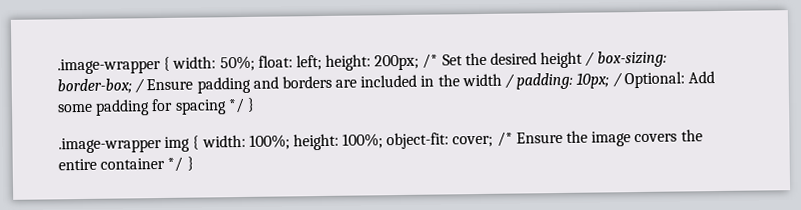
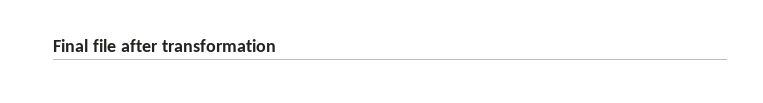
[57,50,667,75] [57,71,715,95] [57,97,255,116] [58,129,703,154] [58,156,194,172] .image-wrapper { width: 50%; float: left; height: 200px; /* Set the desired height / box-sizing: border-box; / Ensure padding and borders are included in the width / padding: 10px; / Optional: Add some padding for spacing */ } // .image-wrapper img { width: 100%; height: 100%; object-fit: cover; /* Ensure the image covers the entire container */ } -> [53,39,276,52] Final file after transformation

